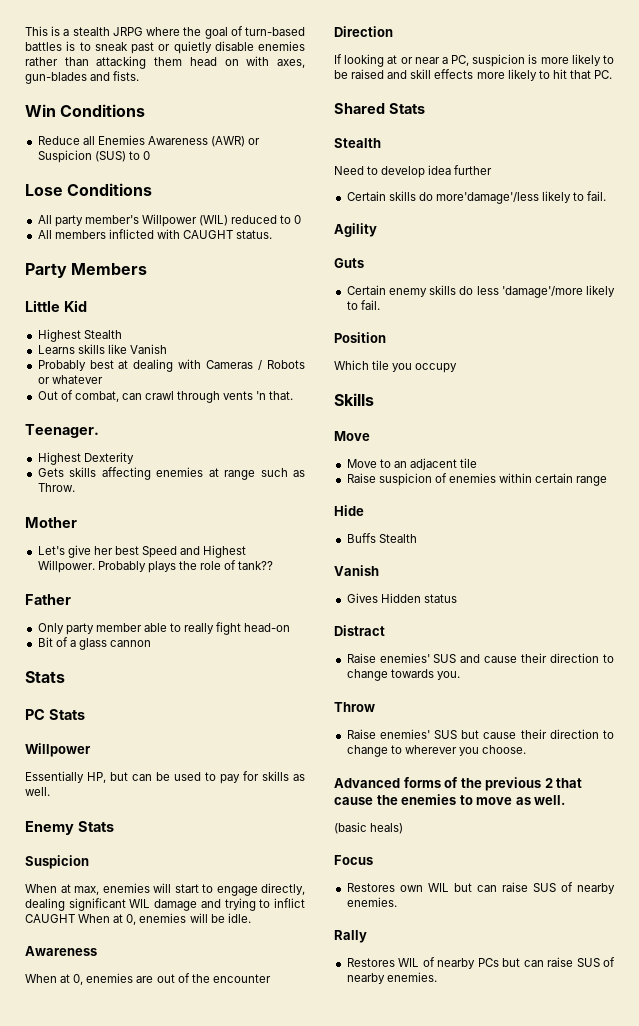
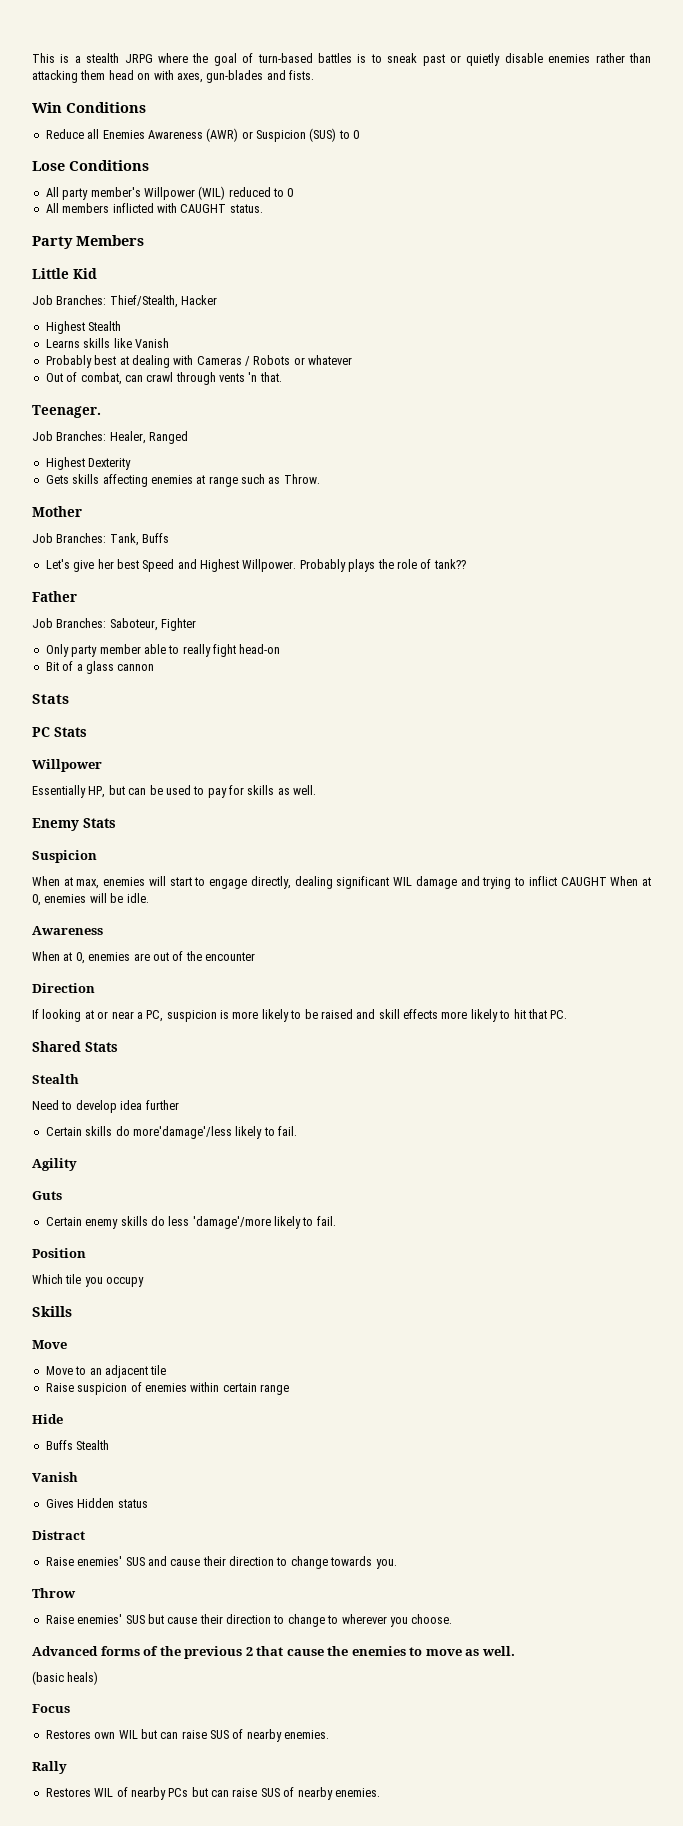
(87, 306) none -> [32,295,218,308] // Job Branches: Thief/Stealth, Hacker
(99, 431) none -> [32,431,189,444] // Job Branches: Healer, Ranged
(77, 522) none -> [32,533,170,546] // Job Branches: Tank, Buffs
(71, 599) none -> [32,618,197,631] // Job Branches: Saboteur, Fighter

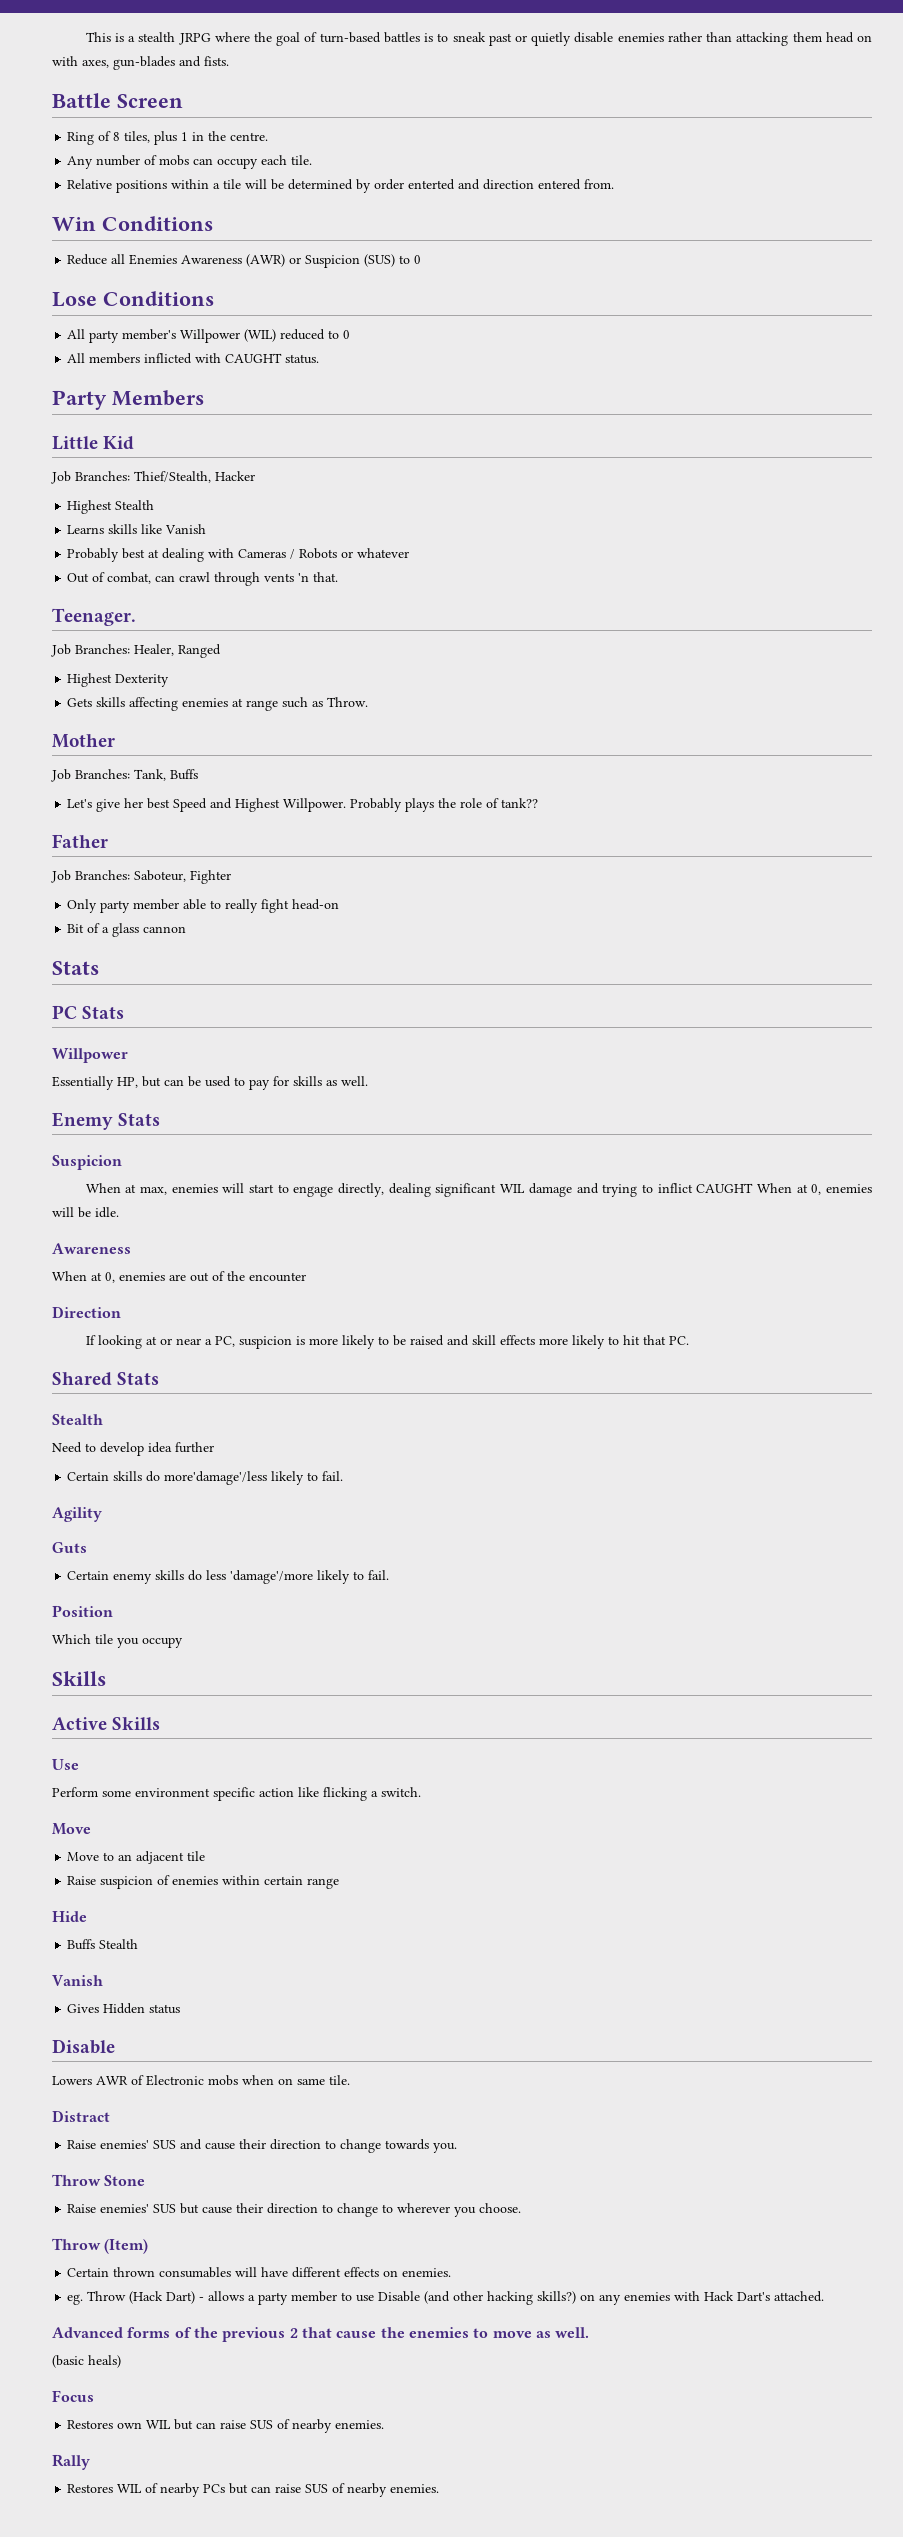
(314, 75) none -> [52,93,183,108] [67,131,269,145] [67,155,313,169] [67,179,615,193] // Battle Screen // Ring of 8 tiles, plus 1 in the centre. // Any number of mobs can occupy each tile. // Relative positions within a tile will be determined by order enterted and direction entered from.
(72, 1311) none -> [52,1717,161,1730] [52,1759,79,1770] [52,1787,421,1801] // Active Skills // Use // Perform some environment specific action like flicking a switch.
(148, 1503) none -> [52,2039,115,2054] [52,2075,350,2086] // Disable // Lowers AWR of Electronic mobs when on same tile.
(76, 1593) none -> [104,2175,146,2186] Stone
(453, 1619) none -> [52,2238,149,2254] [67,2267,452,2278] [67,2291,825,2305] // Throw (Item) // Certain thrown consumables will have different effects on enemies. // eg. Throw (Hack Dart) - allows a party member to use Disable (and other hacking skills?) on any enemies with Hack Dart's attached.

